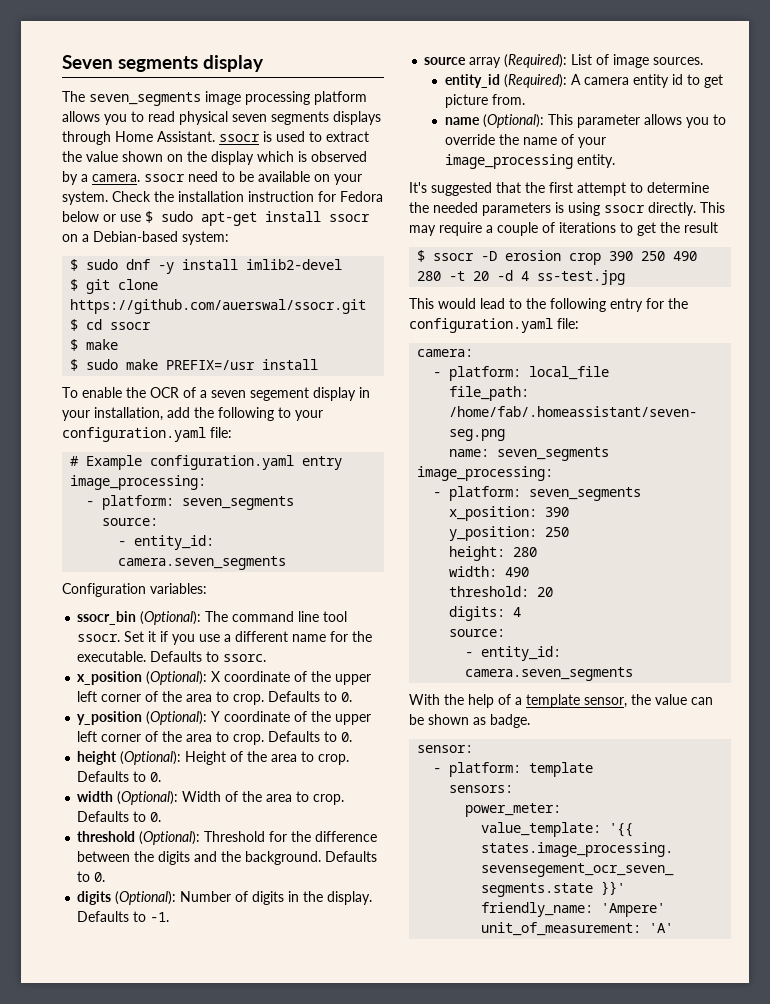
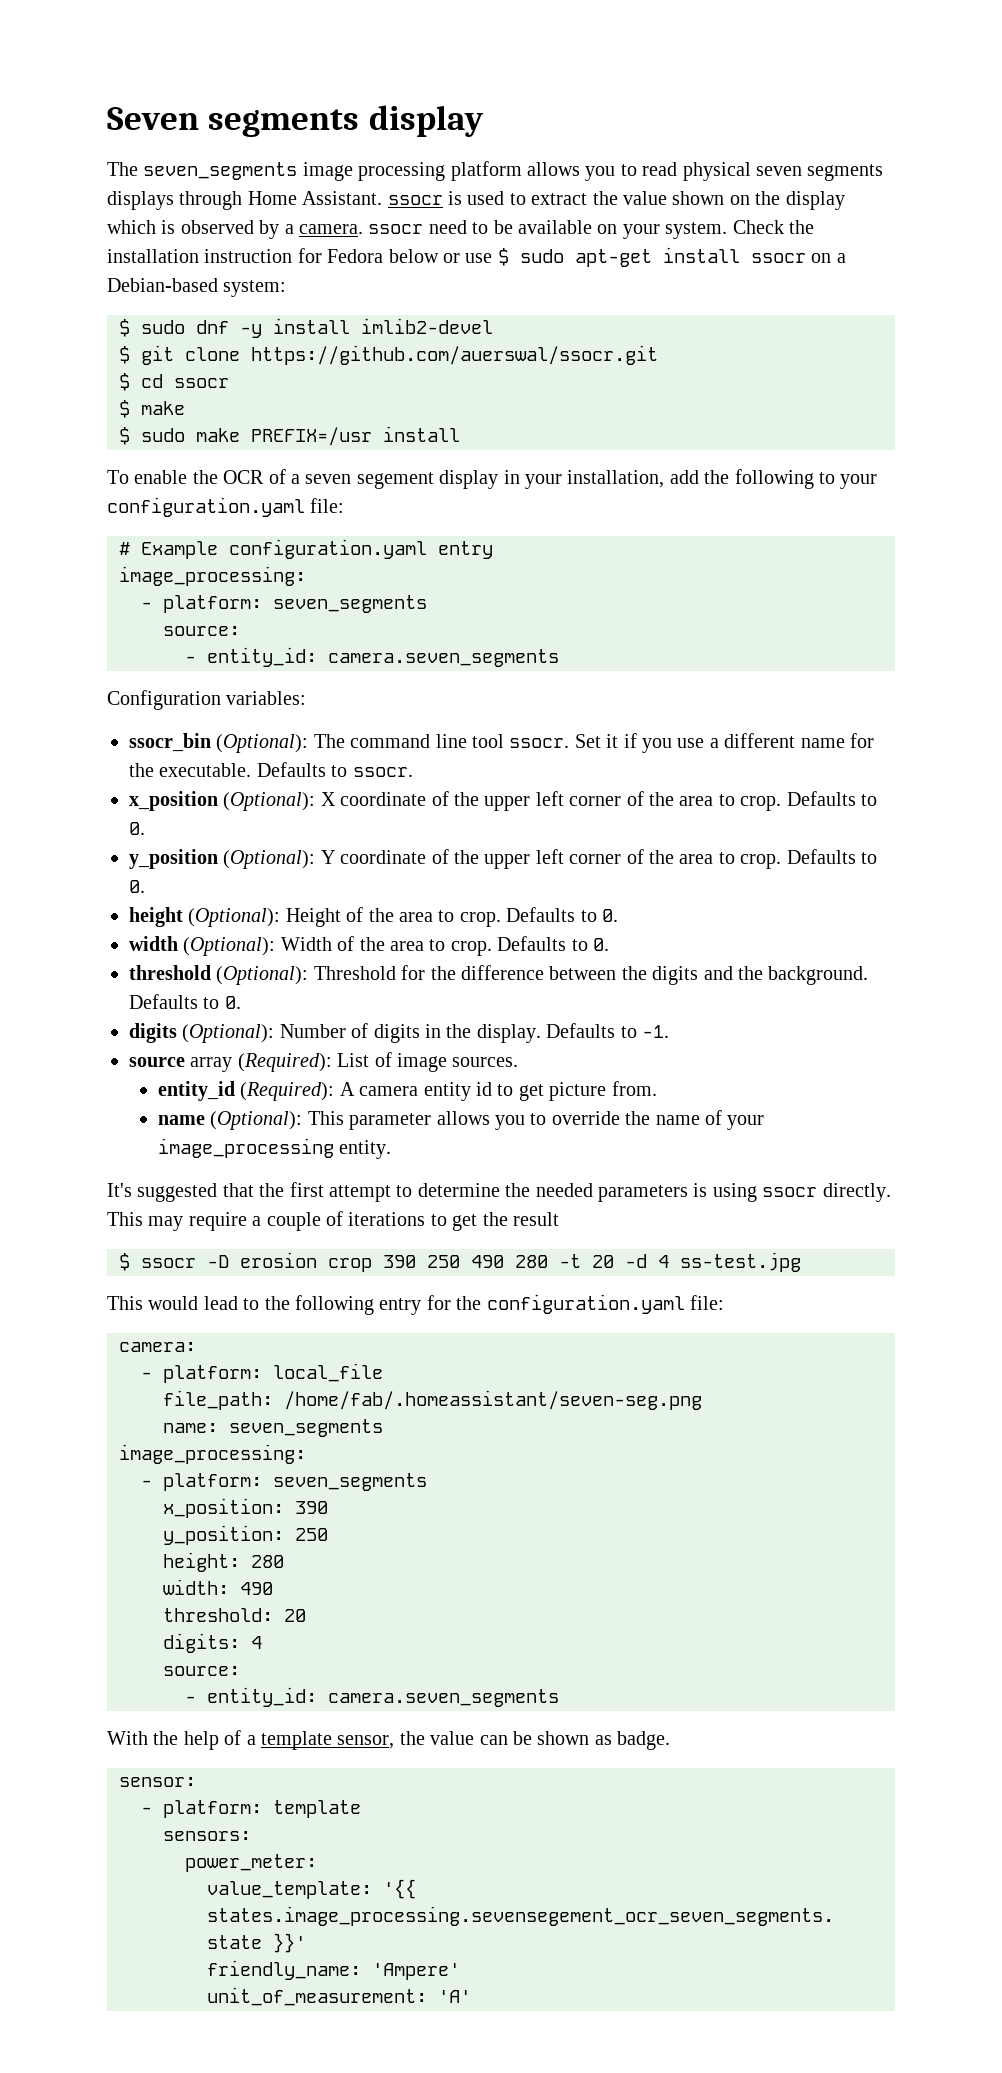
[223,654,267,662] ssorc. -> [352,767,413,777] ssocr.

